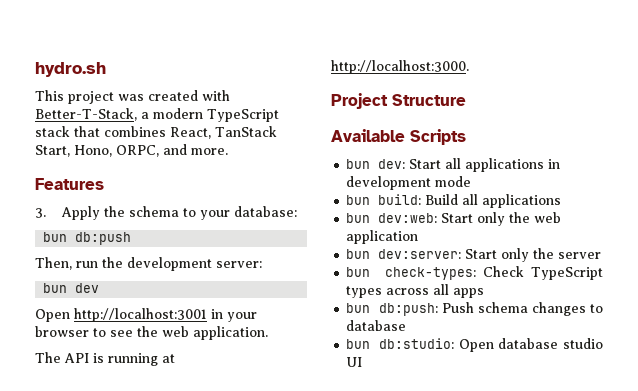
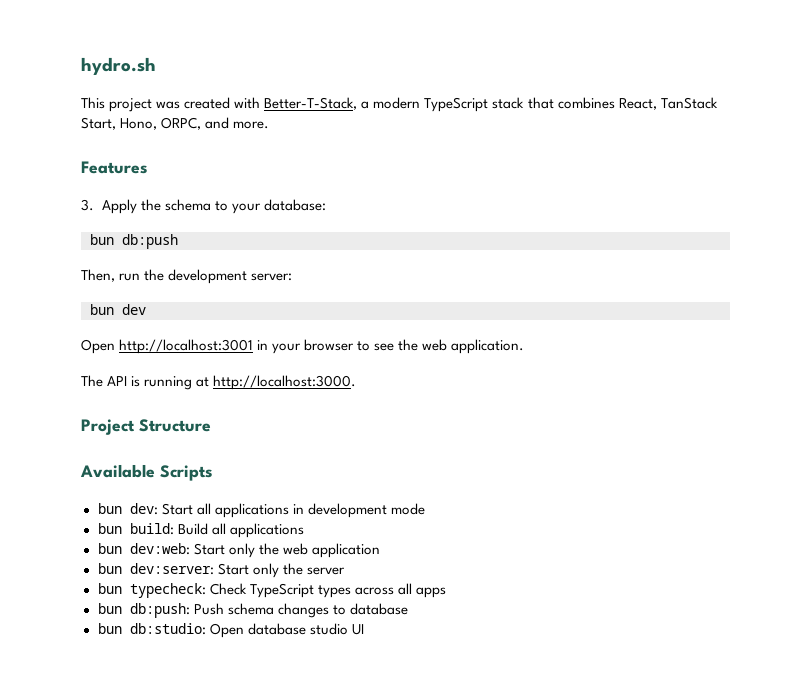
[384,267,476,280] check-types: -> [129,583,206,598] typecheck:

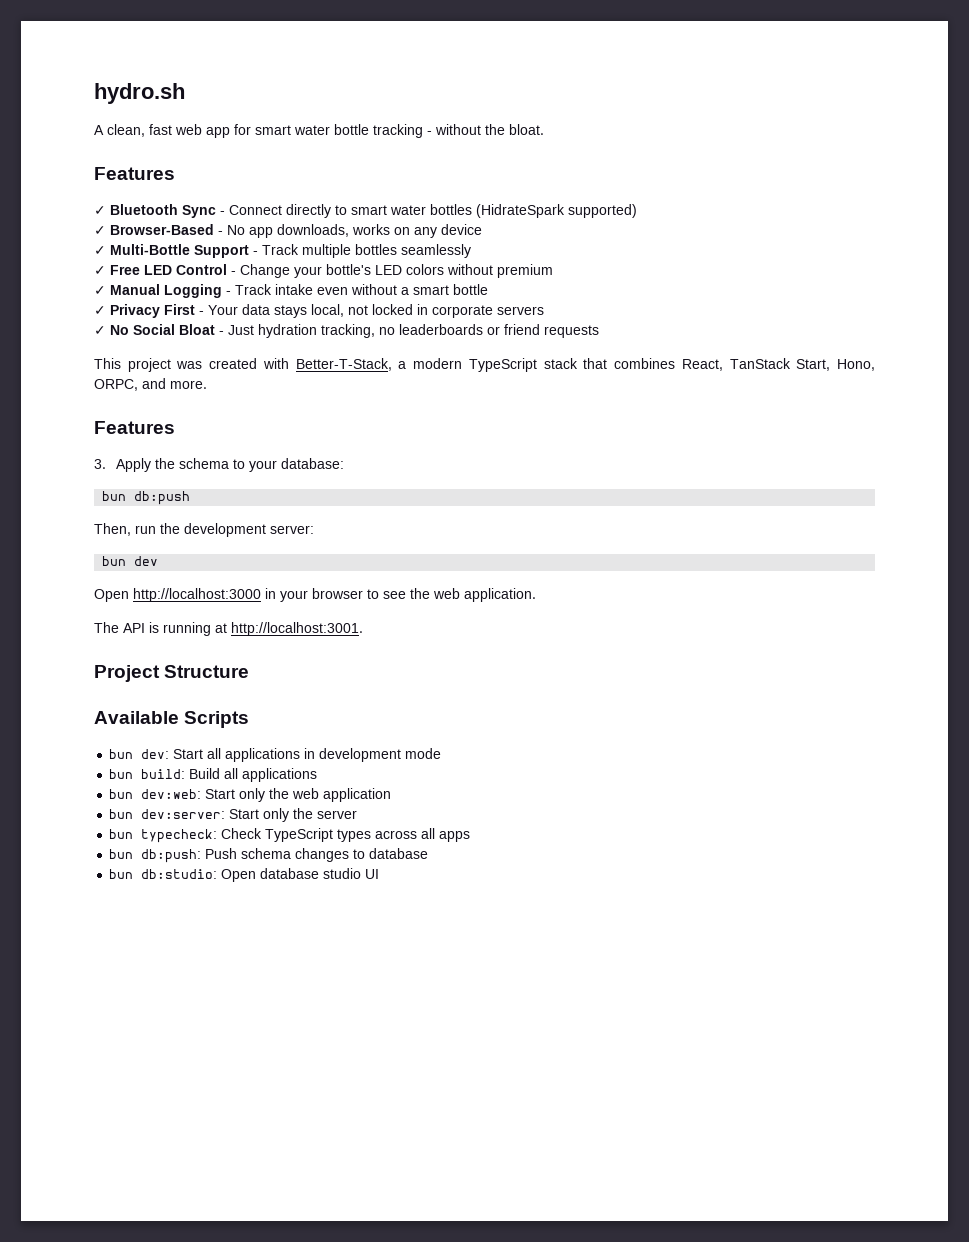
(156, 66) none -> [94,124,544,138] [94,167,175,180] [94,204,637,218] [94,224,482,238] [94,244,471,258] [94,264,553,278] [94,284,488,298] [94,304,544,318] [94,324,599,338] // A clean, fast web app for smart water bottle tracking - without the bloat. // Features // ✓ Bluetooth Sync - Connect directly to smart water bottles (HidrateSpark supported) // ✓ Browser-Based - No app downloads, works on any device // ✓ Multi-Bottle Support - Track multiple bottles seamlessly // ✓ Free LED Control - Change your bottle's LED colors without premium // ✓ Manual Logging - Track intake even without a smart bottle // ✓ Privacy First - Your data stays local, not locked in corporate servers // ✓ No Social Bloat - Just hydration tracking, no leaderboards or friend requests
[119,339,254,354] http://localhost:3001 -> [133,588,261,602] http://localhost:3000
[213,375,357,390] http://localhost:3000. -> [231,622,363,636] http://localhost:3001.

